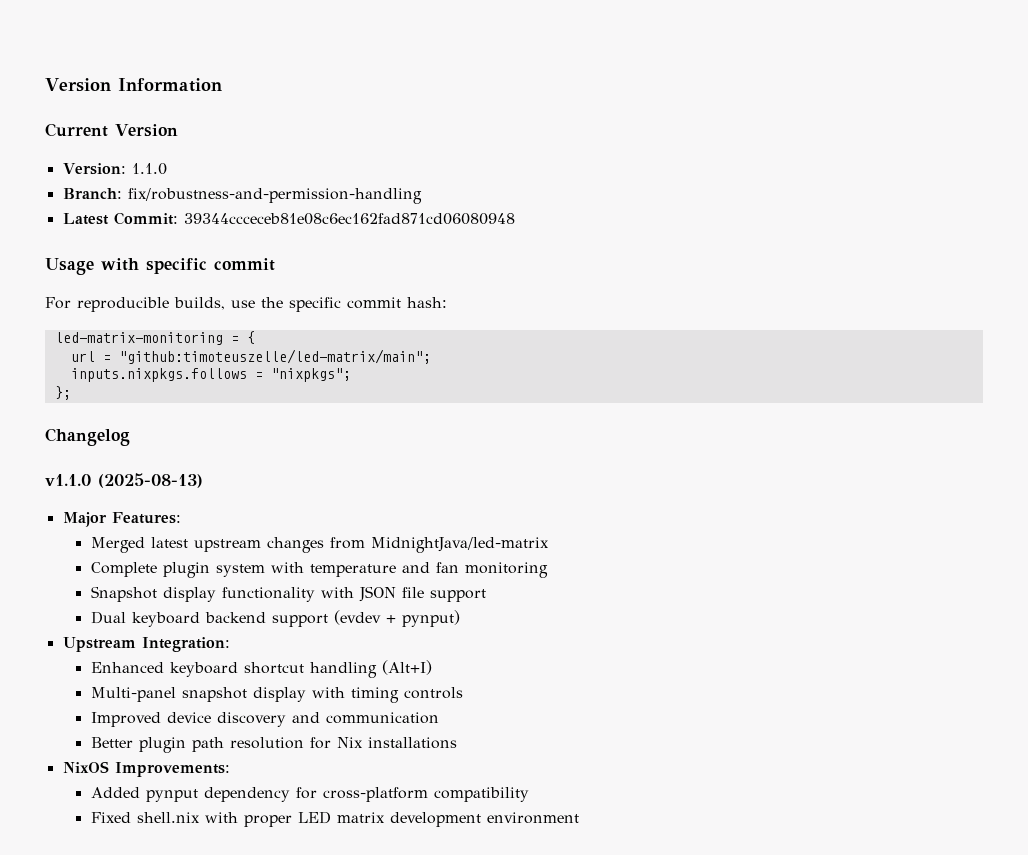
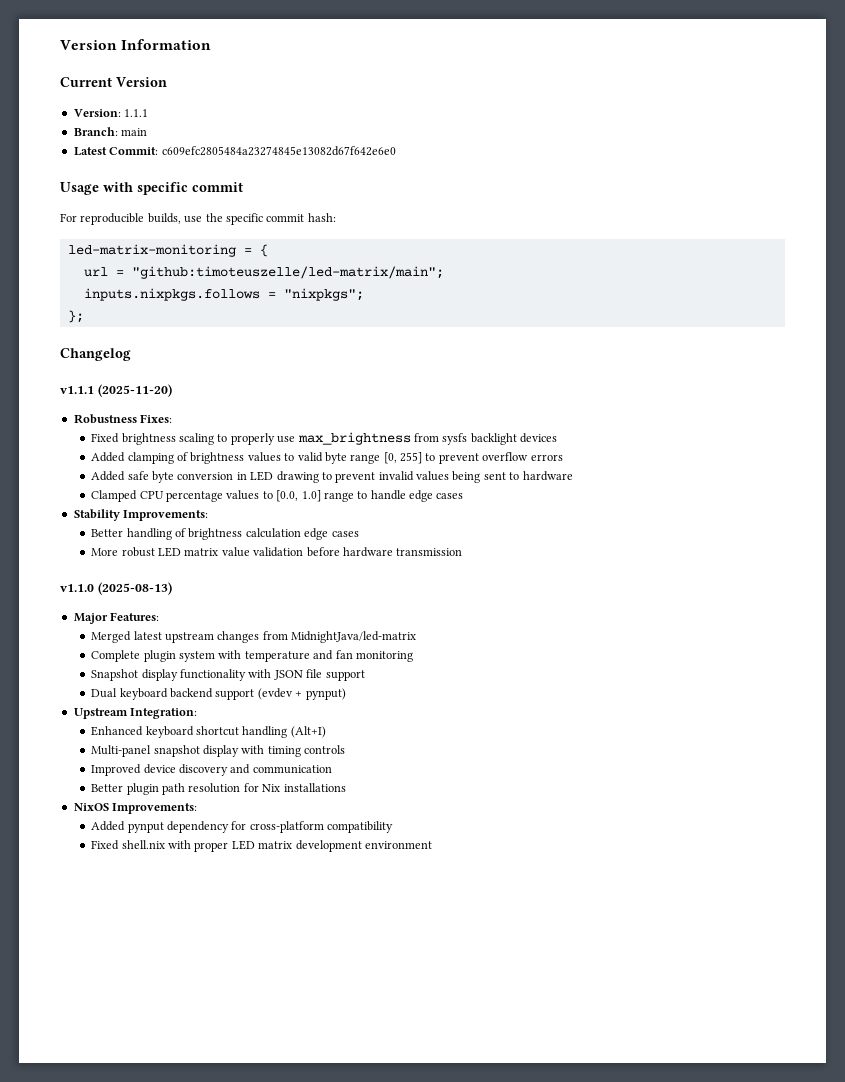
[131,163,167,175] 1.1.0 -> [124,109,149,117] 1.1.1
[127,188,422,204] fix/robustness-and-permission-handling -> [121,128,148,136] main
[183,213,515,225] 39344ccceceb81e08c6ec162fad871cd06080948 -> [161,146,396,156] c609efc2805484a23274845e13082d67f642e6e0
(130, 437) none -> [60,384,172,397] [73,414,173,424] [91,432,558,445] [91,452,563,464] [91,471,573,483] [91,490,464,502] [73,509,209,521] [91,528,359,540] [91,547,463,557] // v1.1.1 (2025-11-20) // Robustness Fixes: // Fixed brightness scaling to properly use max_brightness from sysfs backlight devices // Added clamping of brightness values to valid byte range [0, 255] to prevent overflow errors // Added safe byte conversion in LED drawing to prevent invalid values being sent to hardware // Clamped CPU percentage values to [0.0, 1.0] range to handle edge cases // Stability Improvements: // Better handling of brightness calculation edge cases // More robust LED matrix value validation before hardware transmission

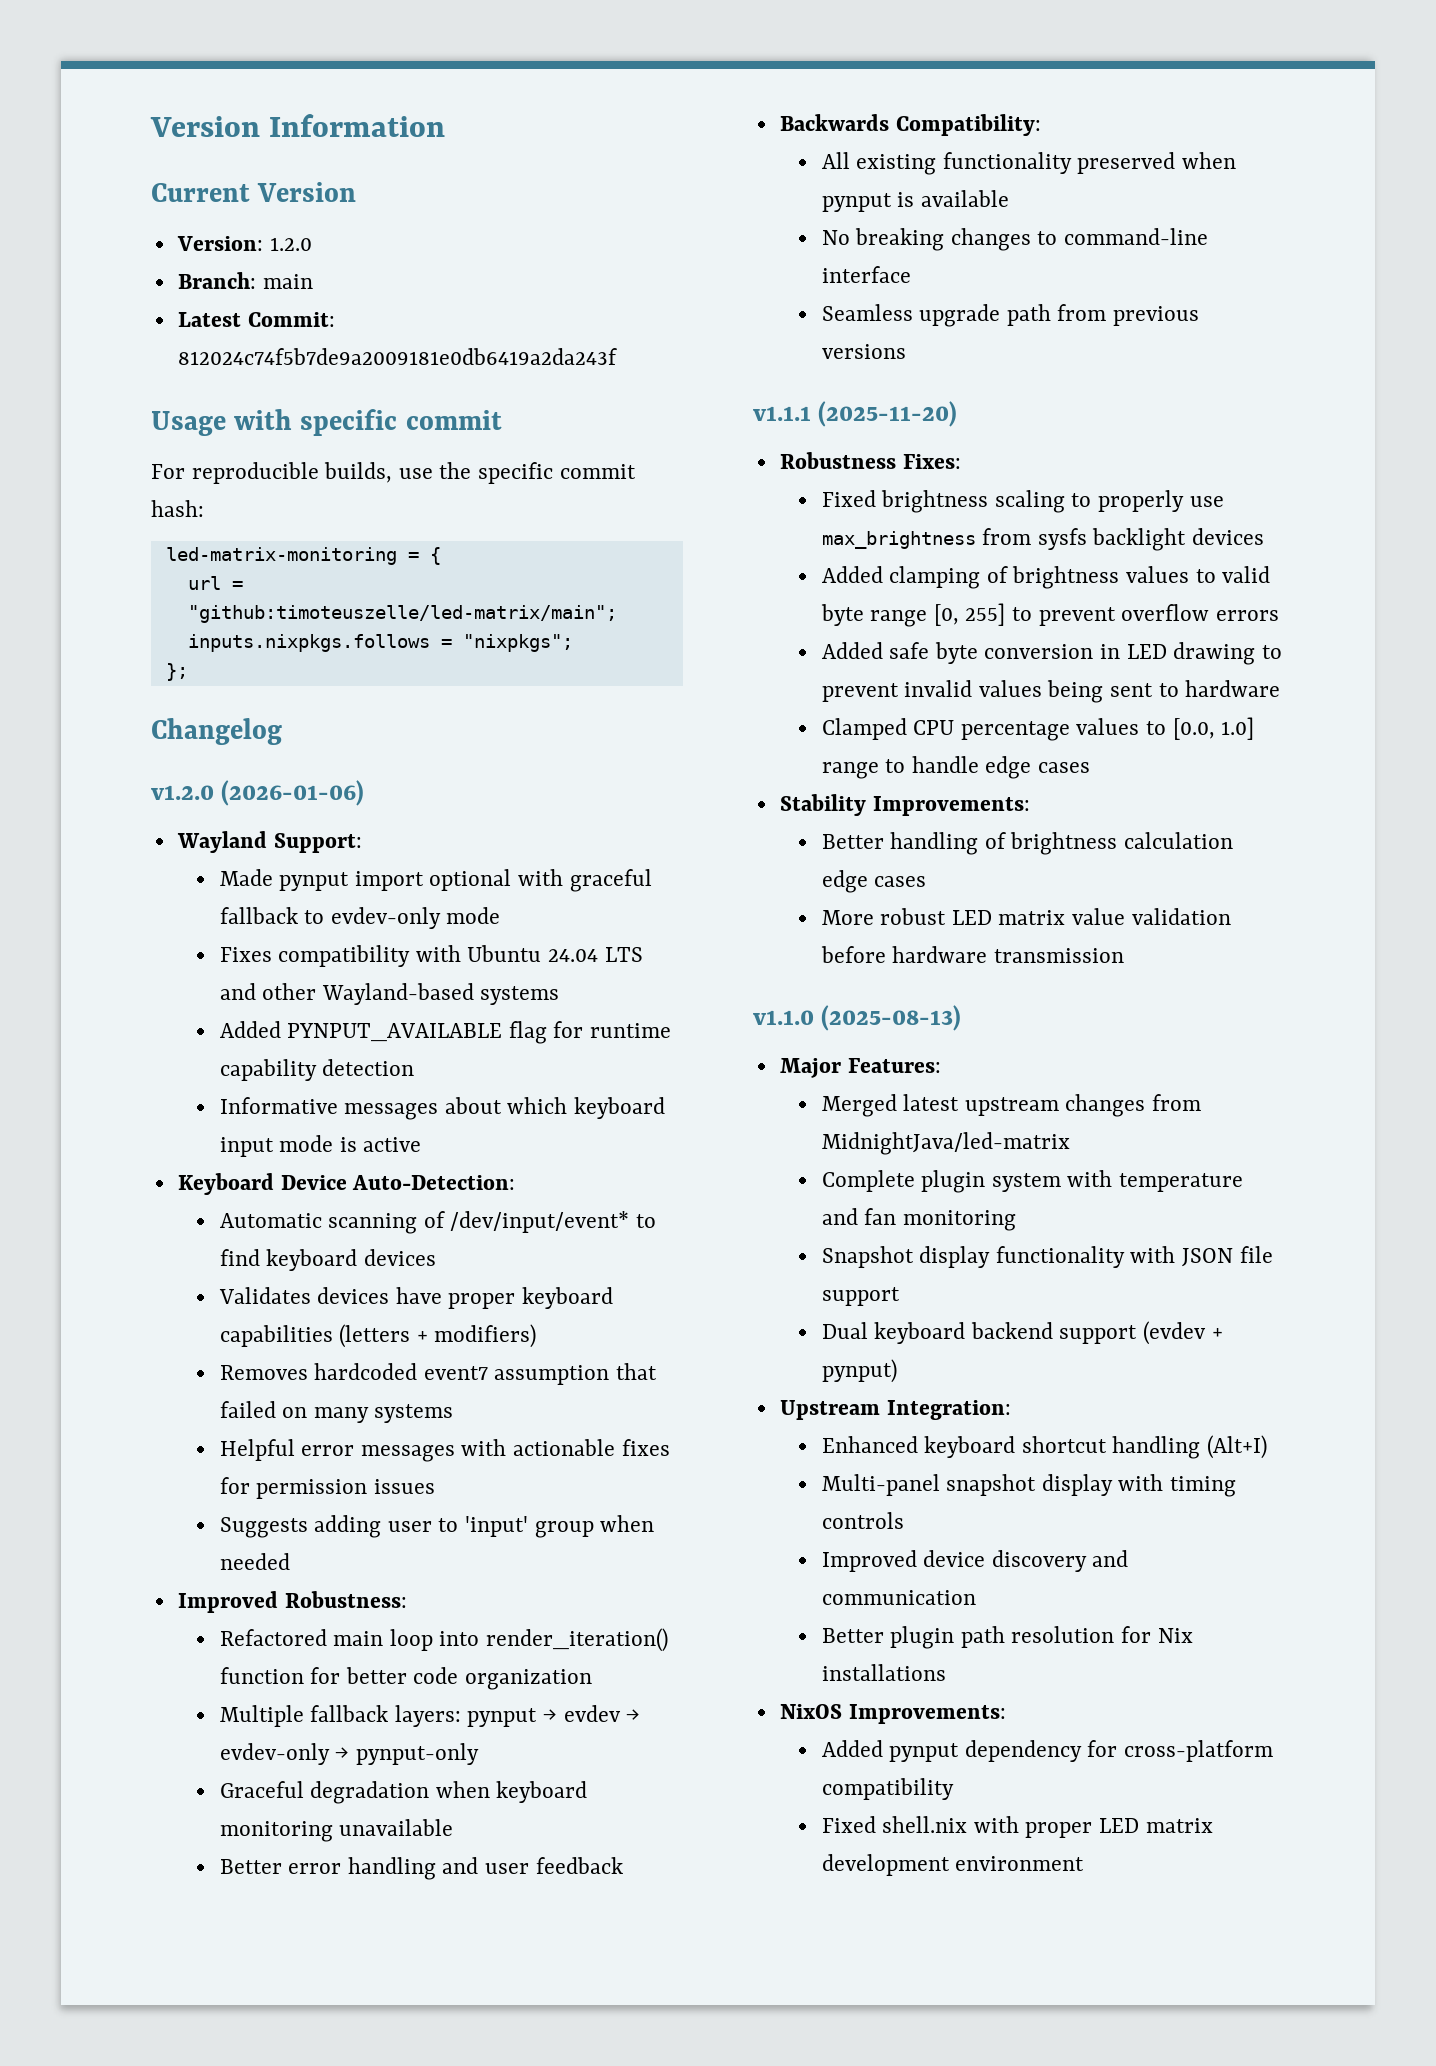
[124,109,149,117] 1.1.1 -> [269,237,312,251] 1.2.0
[161,146,396,156] c609efc2805484a23274845e13082d67f642e6e0 -> [177,348,617,365] 812024c74f5b7de9a2009181e0db6419a2da243f
(131, 354) none -> [151,780,365,806] [176,831,362,853] [219,869,652,892] [219,907,501,929] [219,945,643,967] [219,983,560,1005] [219,1021,672,1044] [219,1059,415,1081] [219,1097,666,1120] [219,1135,422,1157] [177,1173,516,1195] [219,1211,657,1234] [219,1249,436,1271] [218,1287,614,1309] [219,1324,537,1348] [219,1363,658,1385] [219,1401,454,1423] [219,1439,670,1462] [219,1477,435,1499] [219,1515,655,1538] [219,1553,290,1570] [177,1591,407,1613] [219,1628,669,1652] [219,1667,593,1690] [219,1705,641,1727] [219,1743,479,1765] [219,1781,588,1804] [219,1819,454,1842] [219,1857,623,1880] [779,114,1041,136] [821,152,1237,175] [821,190,1009,212] [821,228,1209,251] [821,266,911,283] [821,304,1200,327] [821,344,906,359] // v1.2.0 (2026-01-06) // Wayland Support: // Made pynput import optional with graceful fallback to evdev-only mode // Fixes compatibility with Ubuntu 24.04 LTS and other Wayland-based systems // Added PYNPUT_AVAILABLE flag for runtime capability detection // Informative messages about which keyboard input mode is active // Keyboard Device Auto-Detection: // Automatic scanning of /dev/input/event* to find keyboard devices // Validates devices have proper keyboard capabilities (letters + modifiers) // Removes hardcoded event7 assumption that failed on many systems // Helpful error messages with actionable fixes for permission issues // Suggests adding user to 'input' group when needed // Improved Robustness: // Refactored main loop into render_iteration() function for better code organization // Multiple fallback layers: pynput → evdev → evdev-only → pynput-only // Graceful degradation when keyboard monitoring unavailable // Better error handling and user feedback // Backwards Compatibility: // All existing functionality preserved when pynput is available // No breaking changes to command-line interface // Seamless upgrade path from previous versions

